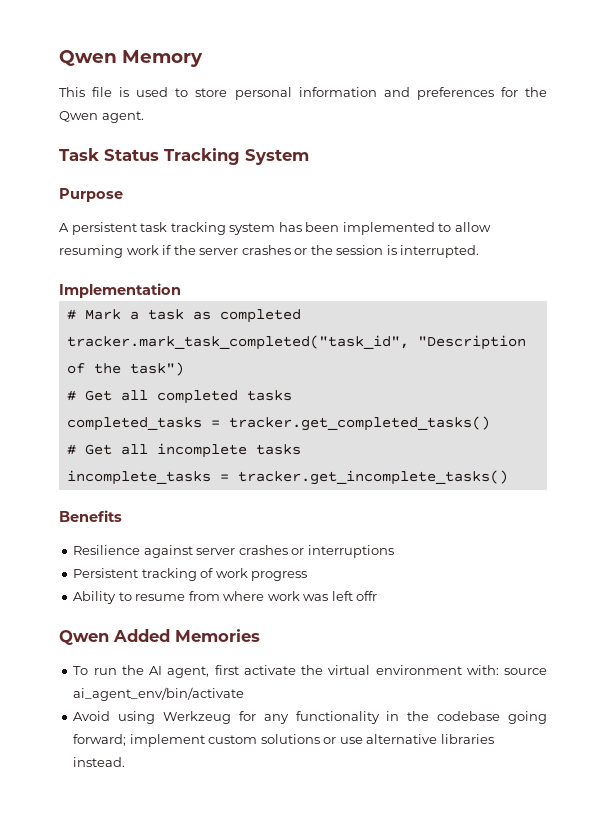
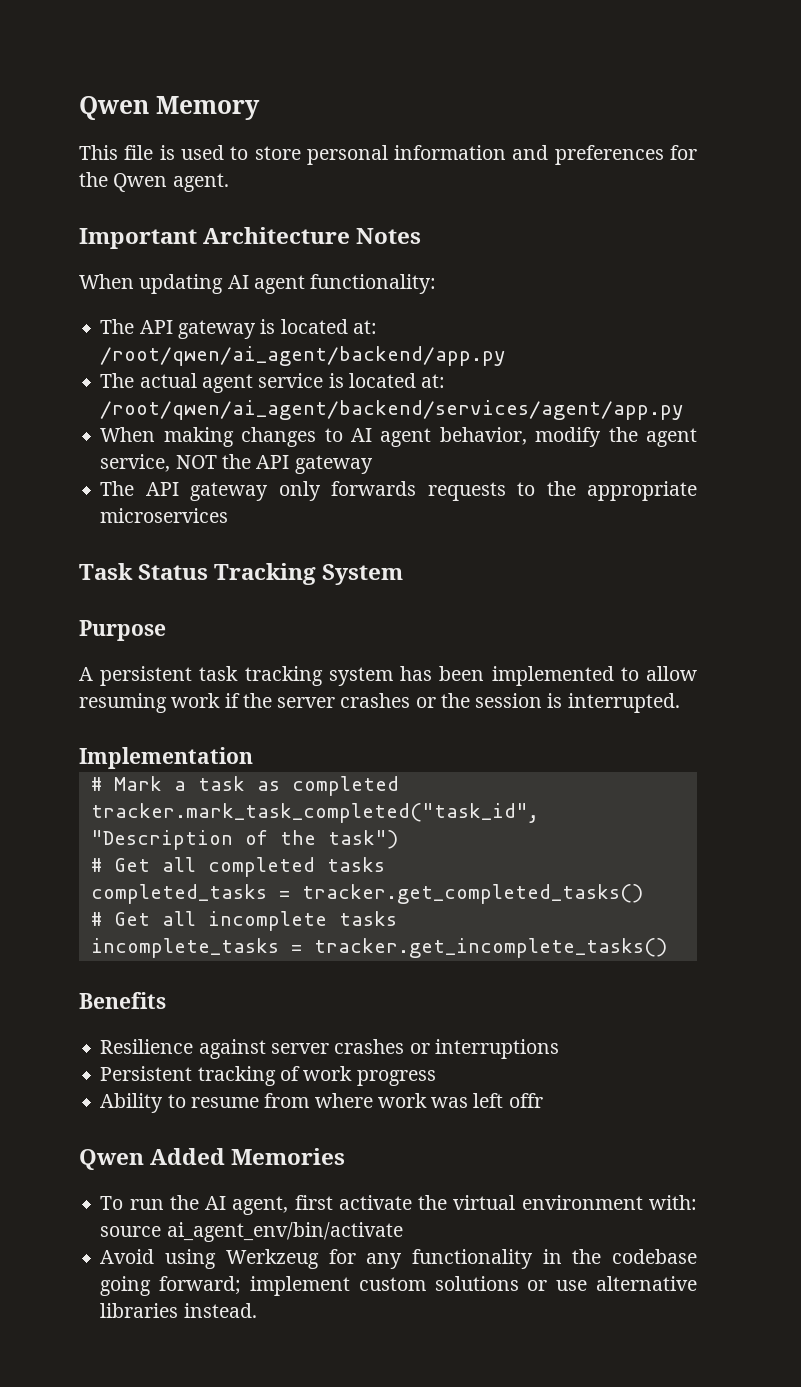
(144, 117) none -> [79,227,422,249] [79,274,437,294] [100,319,377,339] [100,346,507,366] [100,373,446,393] [100,400,685,420] [100,427,697,447] [100,454,373,474] [100,481,697,501] [100,508,229,523] // Important Architecture Notes // When updating AI agent functionality: // The API gateway is located at: /root/qwen/ai_agent/backend/app.py // The actual agent service is located at: /root/qwen/ai_agent/backend/services/agent/app.py // When making changes to AI agent behavior, modify the agent service, NOT the API gateway // The API gateway only forwards requests to the appropriate microservices

